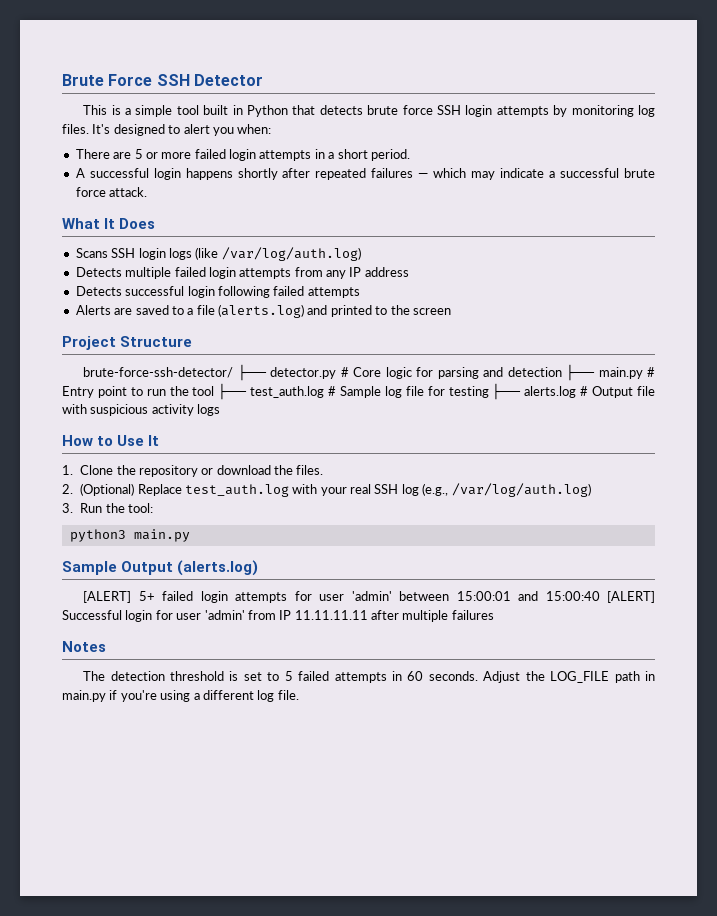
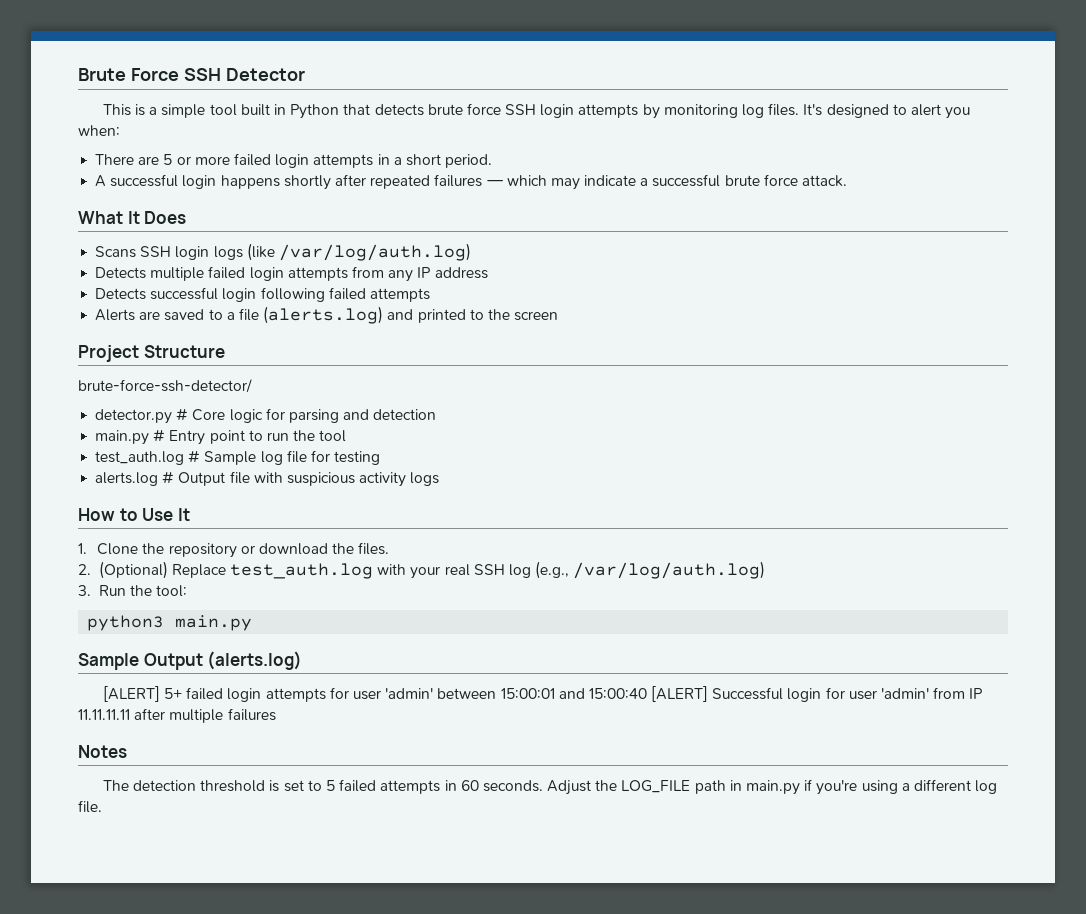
[237,364,267,381] ├── -> (252, 386) //
[566,364,596,381] ├── -> (437, 414) //
[218,383,248,400] ├── -> (347, 436) //
[492,383,522,400] ├── -> (381, 458) //

